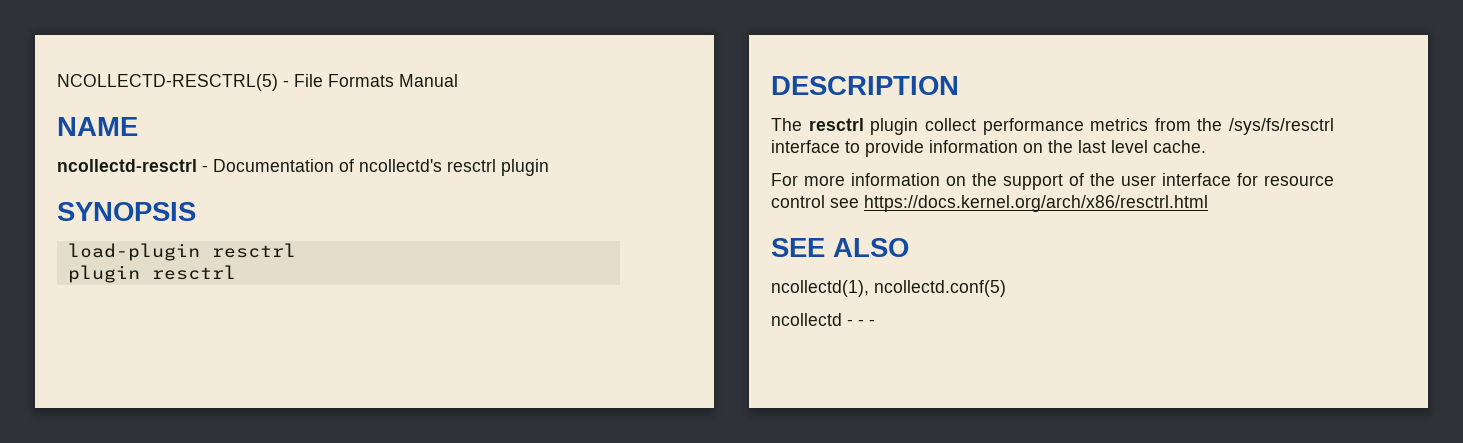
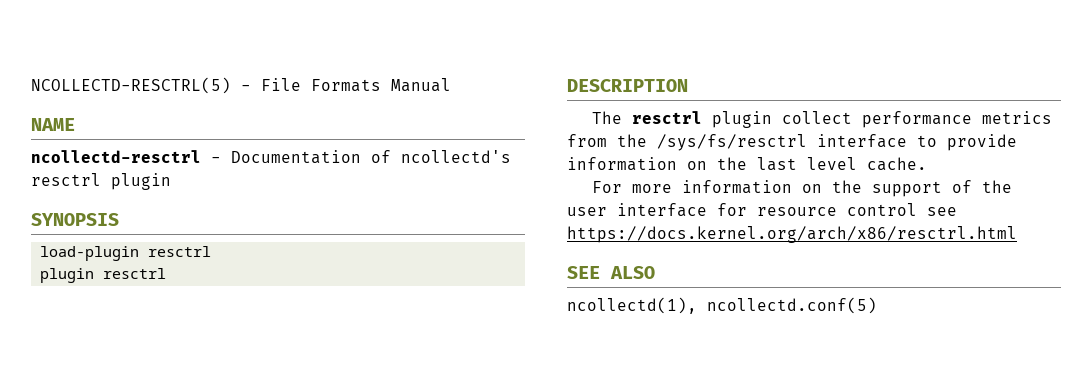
[771,313,875,326] // ncollectd - - - -> (877, 305) none

